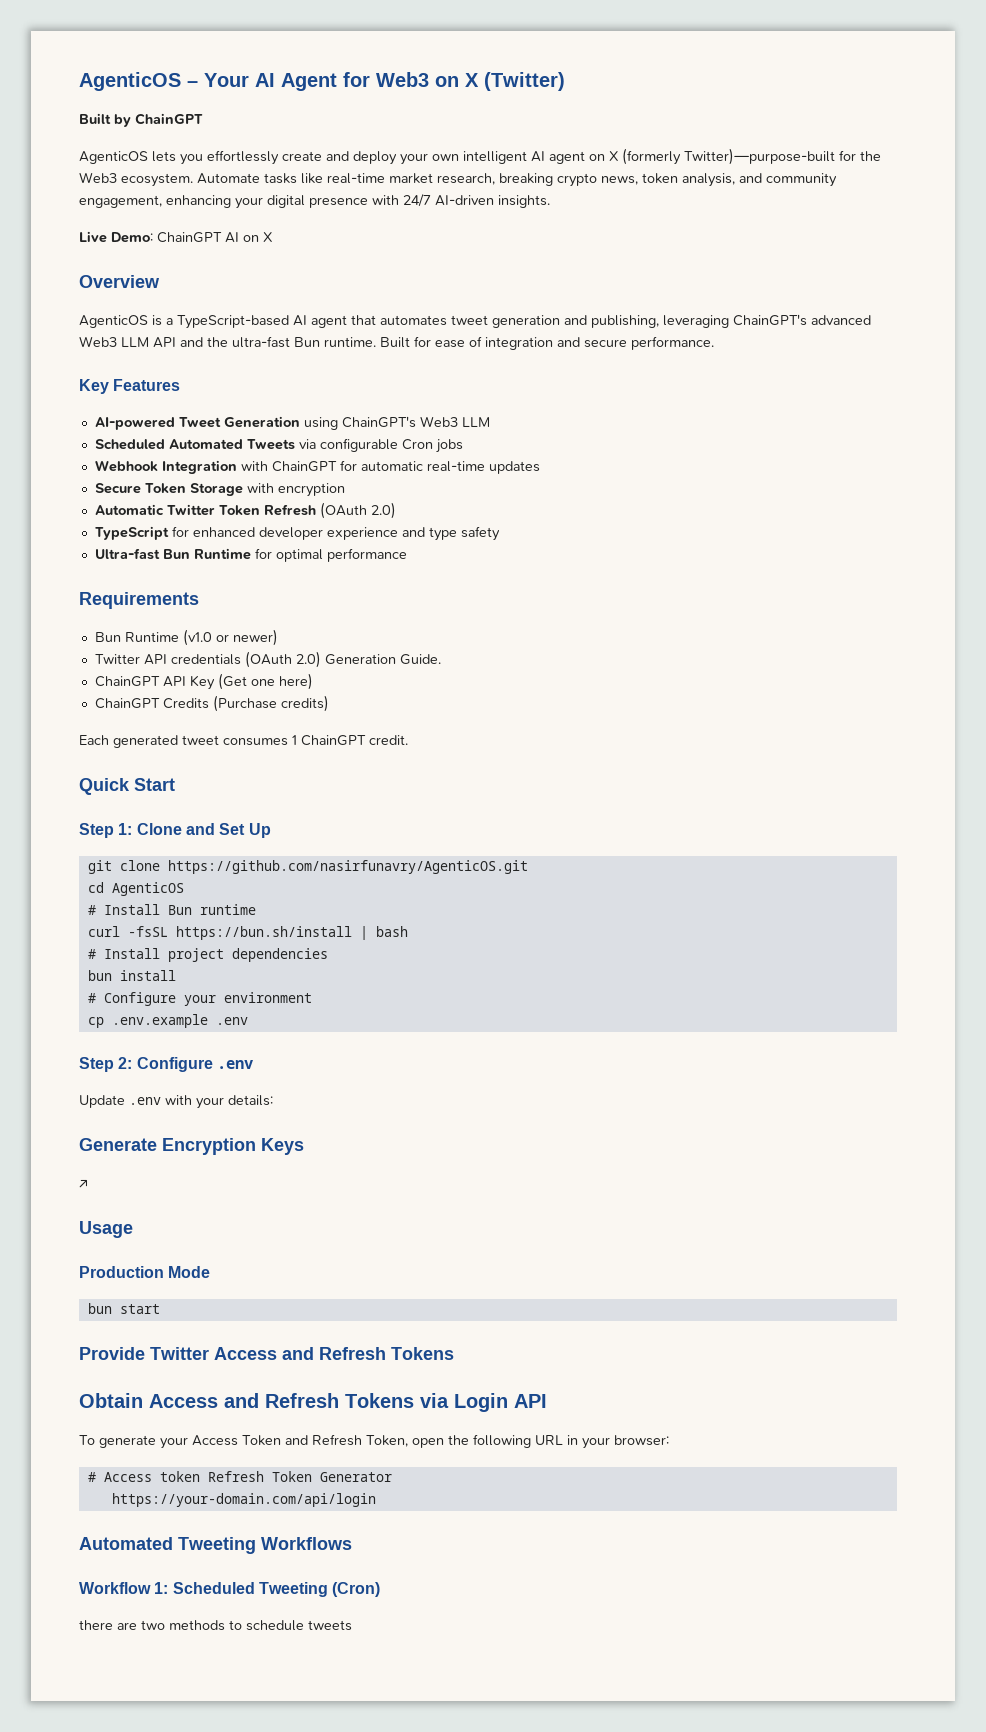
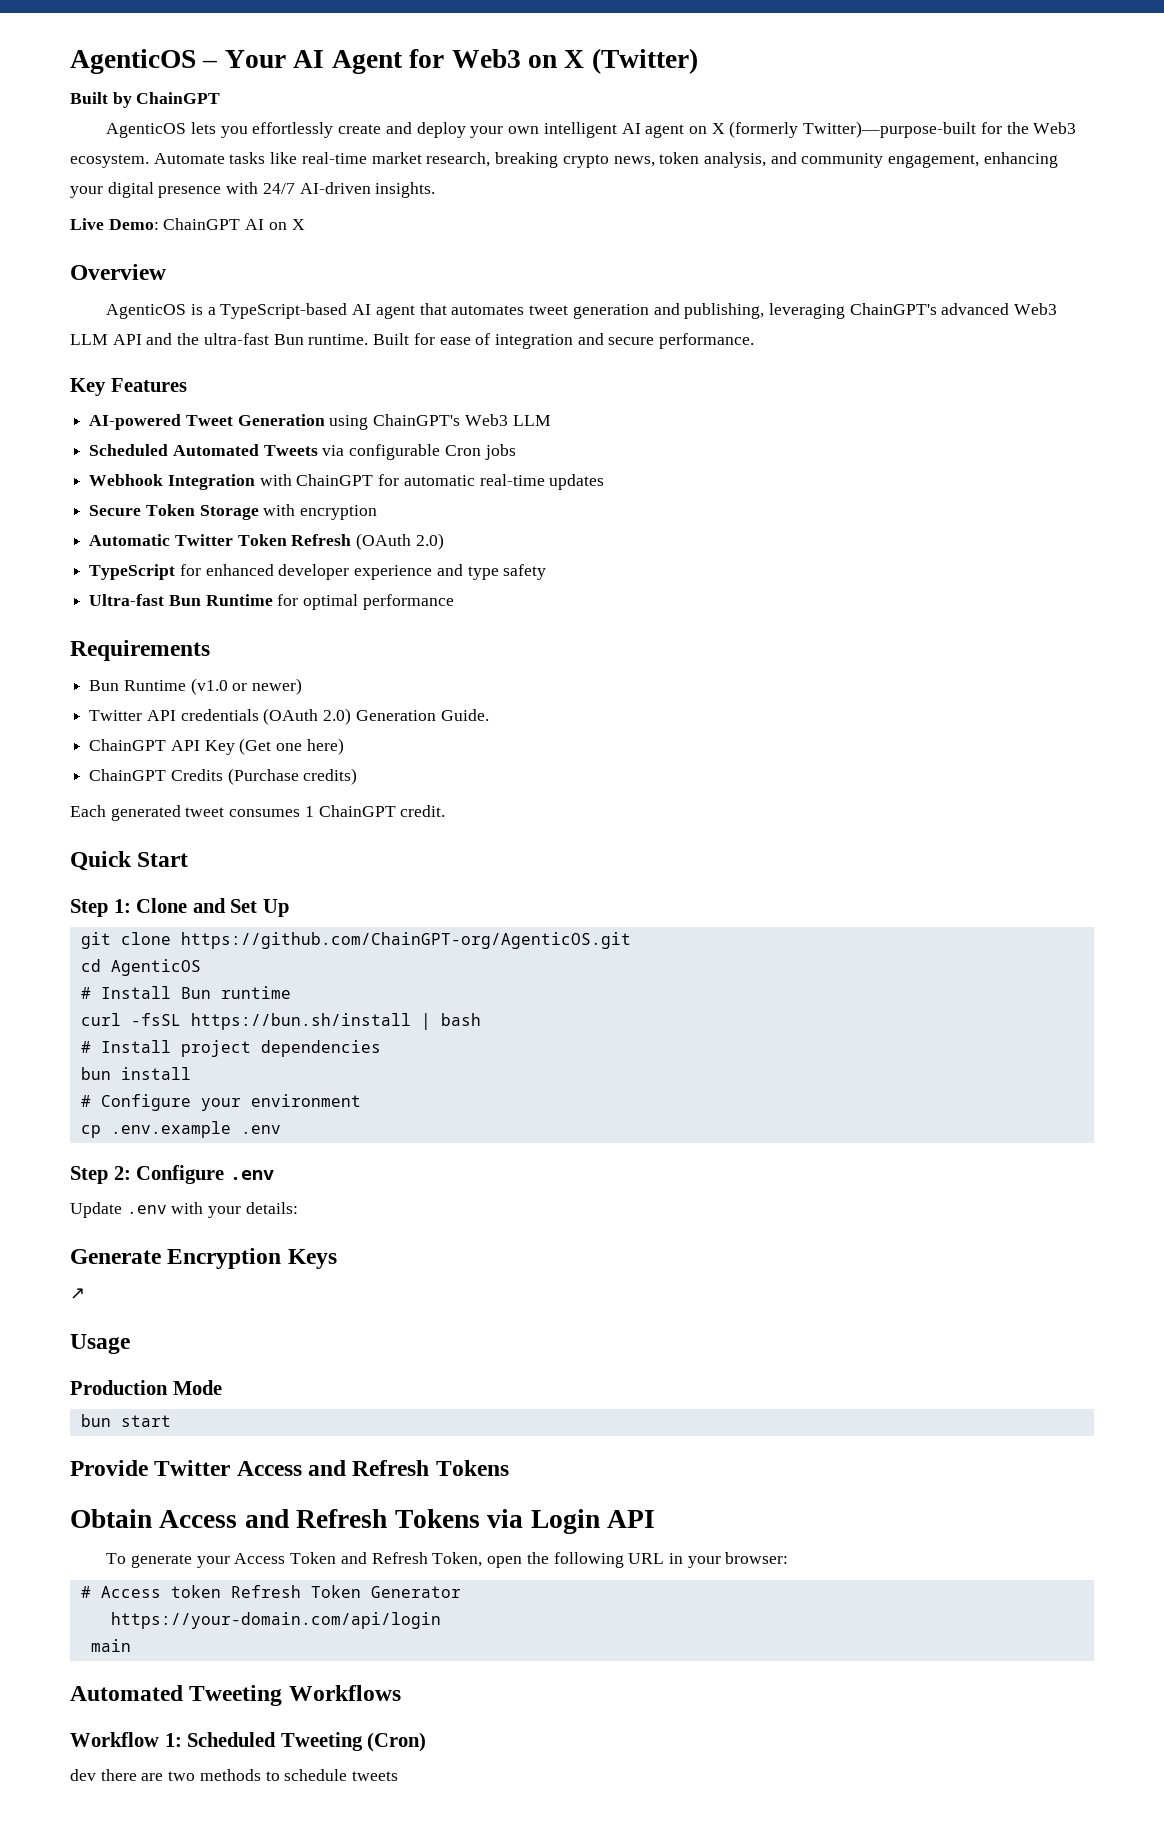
[167,860,528,874] https://github.com/nasirfunavry/AgenticOS.git -> [180,932,631,949] https://github.com/ChainGPT-org/AgenticOS.git
(376, 1500) none -> [90,1639,131,1652] // main
(381, 1589) none -> [70,1769,96,1781] dev

